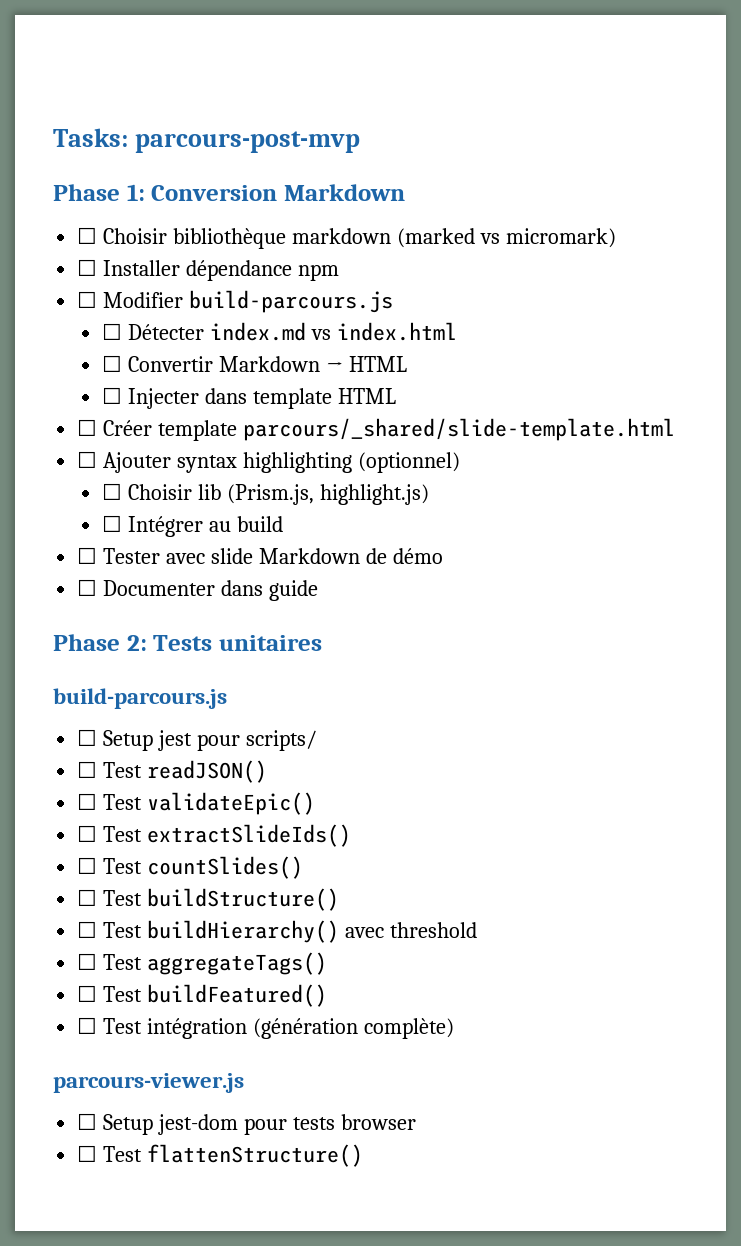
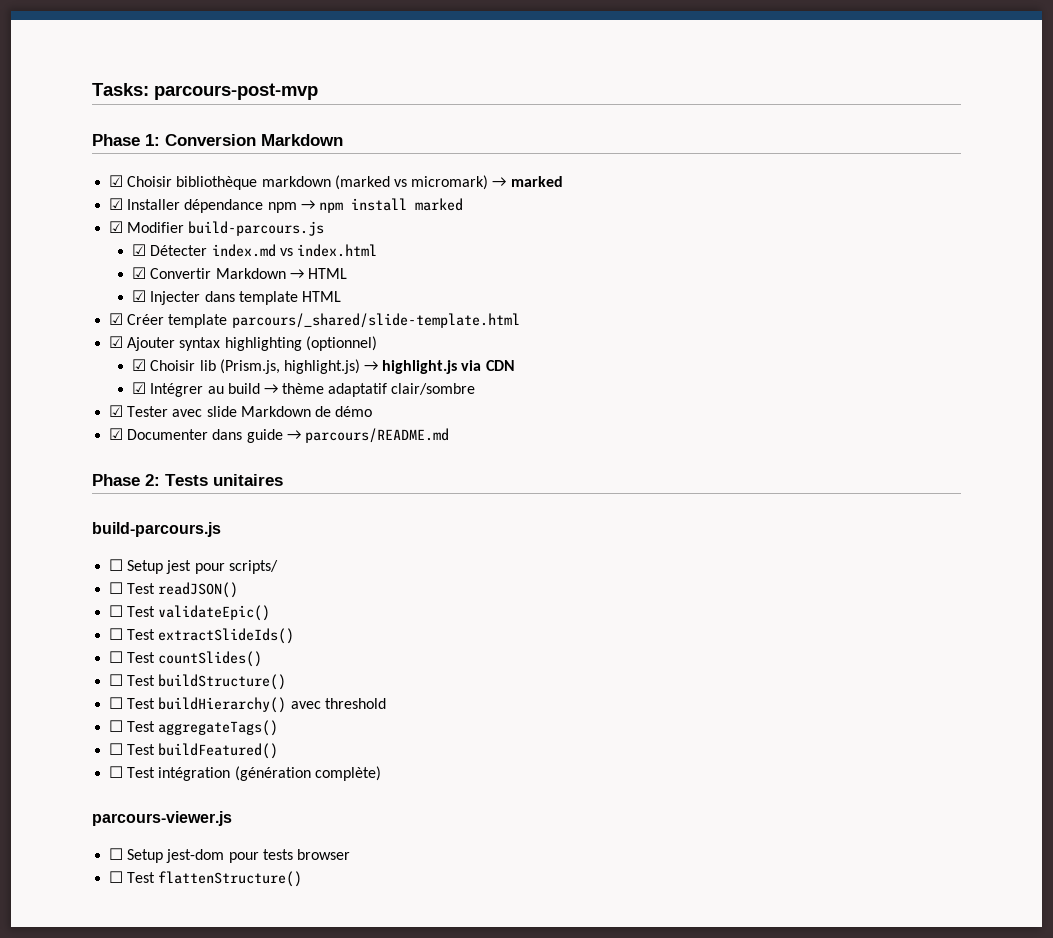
[77,227,98,244] ☐ -> [109,175,124,187] ☑
[77,259,98,276] // ☐ -> [492,176,563,187] [109,198,124,210] → marked // ☑
[77,291,98,308] // ☐ -> [300,198,463,213] [109,221,124,233] → npm install marked // ☑
[101,323,122,340] ☐ -> [132,244,147,256] ☑
[101,355,122,372] ☐ -> [132,267,147,279] ☑
[101,387,122,404] ☐ -> [132,290,147,302] ☑
[77,419,98,436] ☐ -> [109,313,124,325] ☑
[77,451,98,468] ☐ -> [109,336,124,348] ☑
[101,483,122,500] ☐ -> [132,359,147,371] ☑
[101,515,283,537] [77,547,98,564] // ☐ Intégrer au build // ☐ -> [364,360,515,374] [132,382,476,397] [109,405,124,417] → highlight.js via CDN // ☑ Intégrer au build → thème adaptatif clair/sombre // ☑
[77,579,98,596] ☐ -> [109,428,124,440] ☑
(319, 590) none -> [286,428,449,443] → parcours/README.md

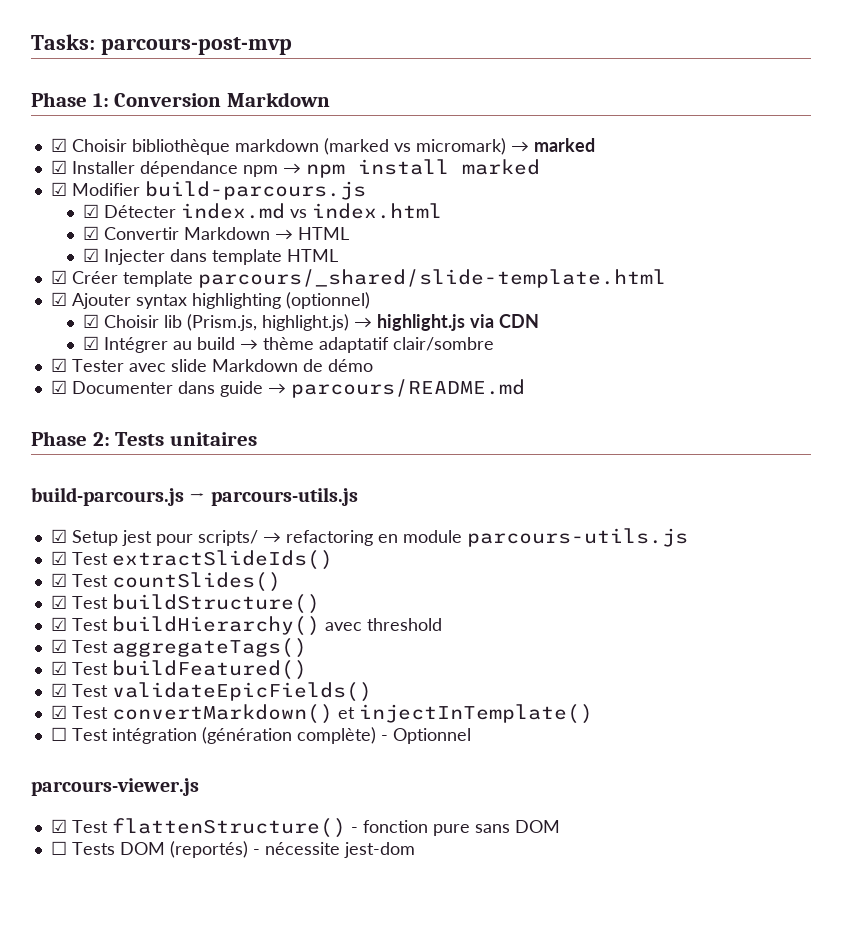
[109,559,124,571] // ☐ -> [189,487,358,506] [50,529,67,543] → parcours-utils.js // ☑
[109,582,239,598] [109,605,271,621] [109,628,124,640] // ☐ Test readJSON() // ☐ Test validateEpic() // ☐ -> [262,528,688,547] [50,551,67,565] → refactoring en module parcours-utils.js // ☑
[109,651,124,663] ☐ -> [50,573,67,587] ☑
[109,674,124,686] ☐ -> [50,595,67,609] ☑
[109,697,124,709] ☐ -> [50,617,67,631] ☑
[109,720,124,732] ☐ -> [50,639,67,653] ☑
[109,743,124,755] ☐ -> [50,661,67,675] ☑
(279, 751) none -> [50,682,372,702] [50,704,593,724] // ☑ Test validateEpicFields() // ☑ Test convertMarkdown() et injectInTemplate()
(381, 773) none -> [380,728,471,744] - Optionnel
[109,848,350,863] [109,871,303,887] ☐ Setup jest-dom pour tests browser // ☐ Test flattenStructure() -> [50,818,560,838] [50,841,415,858] ☑ Test flattenStructure() - fonction pure sans DOM // ☐ Tests DOM (reportés) - nécessite jest-dom

